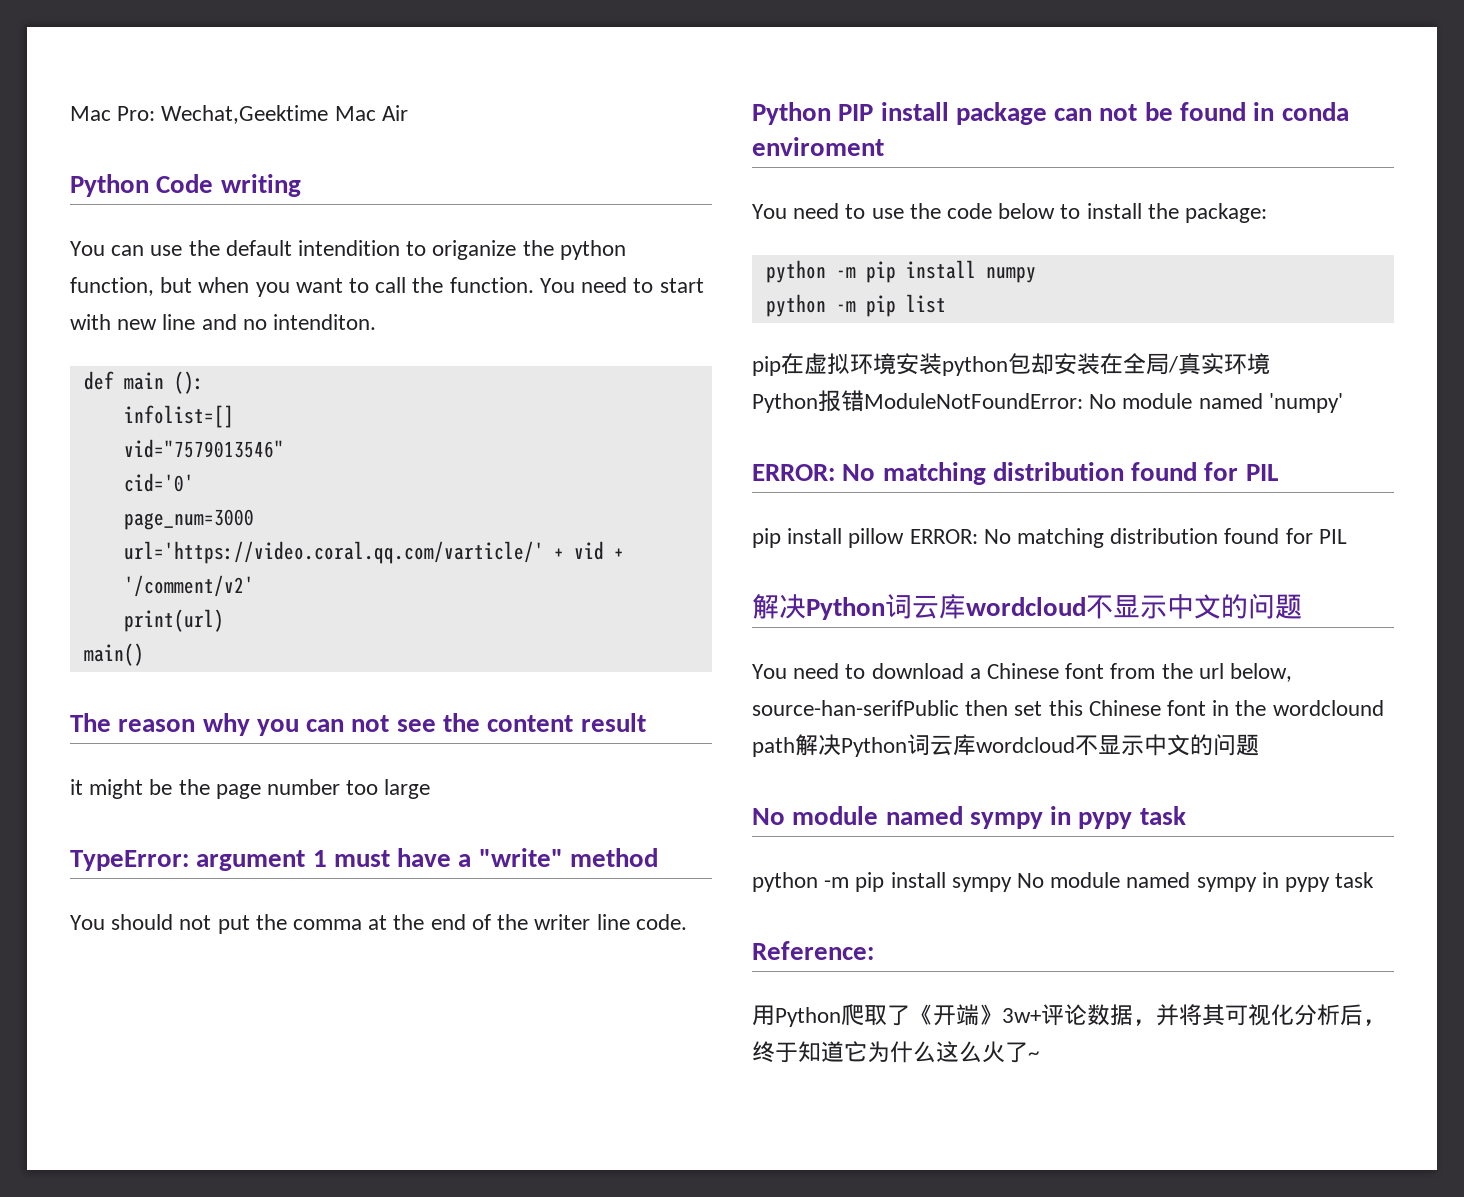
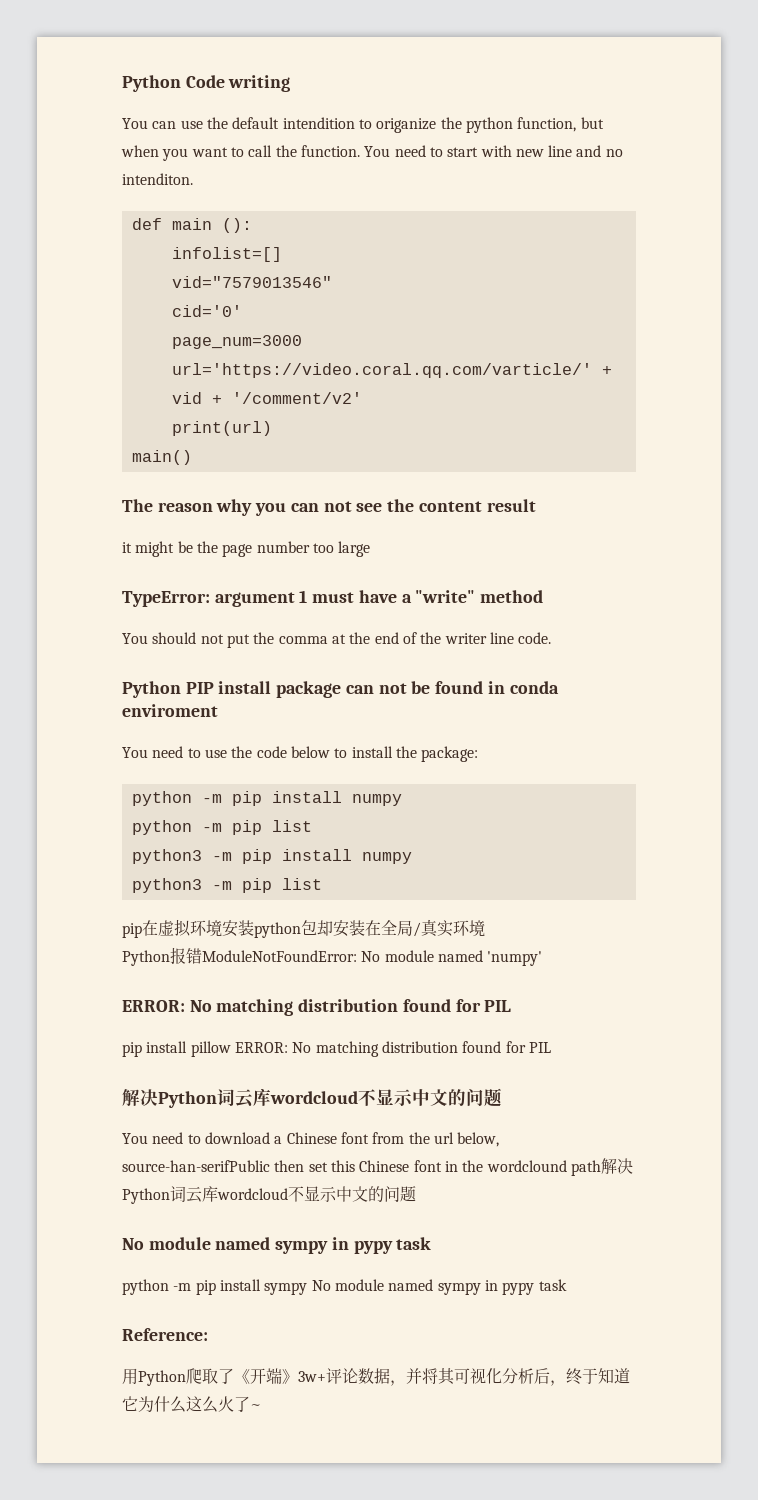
[70,105,408,124] Mac Pro: Wechat,Geektime Mac Air // -> (122, 83) none
(946, 303) none -> [131,849,412,864] [131,878,322,893] // python3 -m pip install numpy // python3 -m pip list

